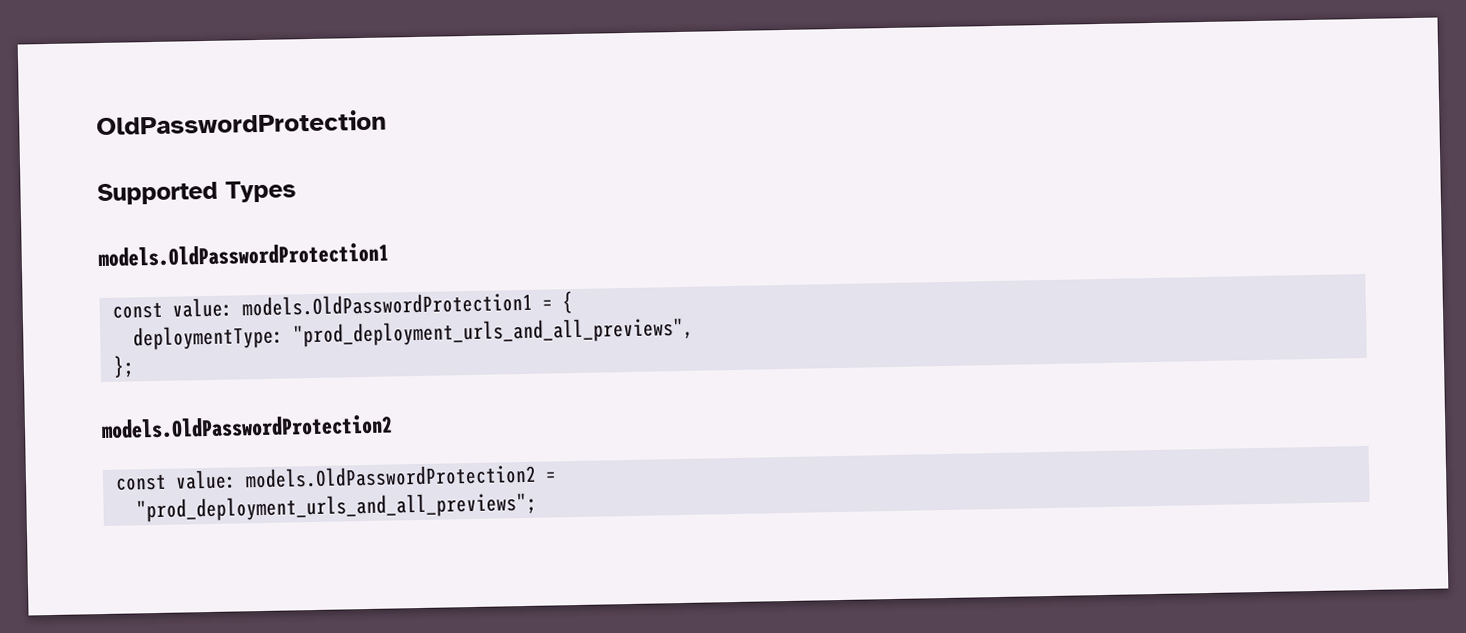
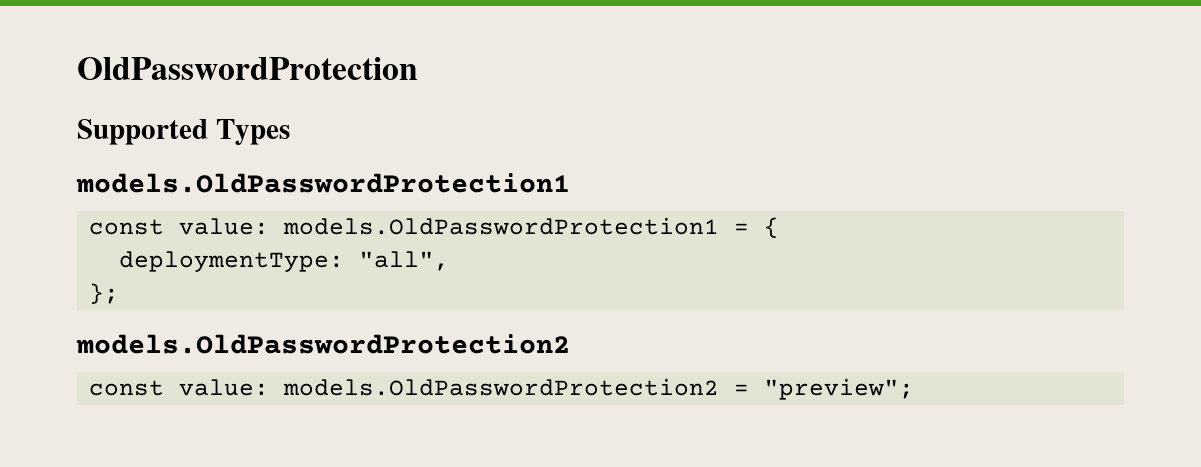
[293,316,695,348] "prod_deployment_urls_and_all_previews", -> [359,251,450,271] "all",
[136,491,538,523] // "prod_deployment_urls_and_all_previews"; -> [764,378,915,400] "preview";

